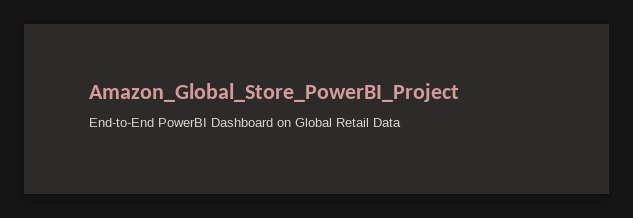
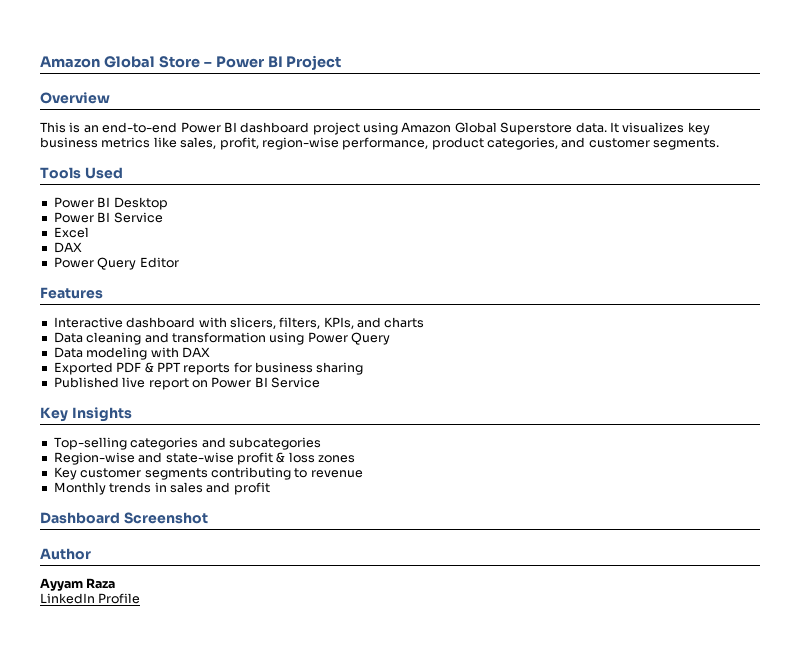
[89,83,459,102] [89,118,401,127] Amazon_Global_Store_PowerBI_Project // End-to-End PowerBI Dashboard on Global Retail Data -> [40,55,342,70] [40,92,110,104] [40,122,710,135] [40,137,720,150] [40,167,123,179] [53,197,168,210] [53,212,163,223] [53,227,89,238] [53,242,82,253] [53,257,179,270] [40,287,103,299] [53,317,425,329] [53,332,390,345] [53,347,210,360] [53,362,364,375] [53,377,320,390] [40,407,132,422] [53,437,321,450] [53,452,355,465] [53,467,363,480] [53,482,270,495] [40,512,208,524] [40,548,91,560] [40,578,116,591] [40,593,141,604] Amazon Global Store – Power BI Project // Overview // This is an end-to-end Power BI dashboard project using Amazon Global Superstore data. It visualizes key business metrics like sales, profit, region-wise performance, product categories, and customer segments. // Tools Used // Power BI Desktop // Power BI Service // Excel // DAX // Power Query Editor // Features // Interactive dashboard with slicers, filters, KPIs, and charts // Data cleaning and transformation using Power Query // Data modeling with DAX // Exported PDF & PPT reports for business sharing // Published live report on Power BI Service // Key Insights // Top-selling categories and subcategories // Region-wise and state-wise profit & loss zones // Key customer segments contributing to revenue // Monthly trends in sales and profit // Dashboard Screenshot // Author // Ayyam Raza // LinkedIn Profile

